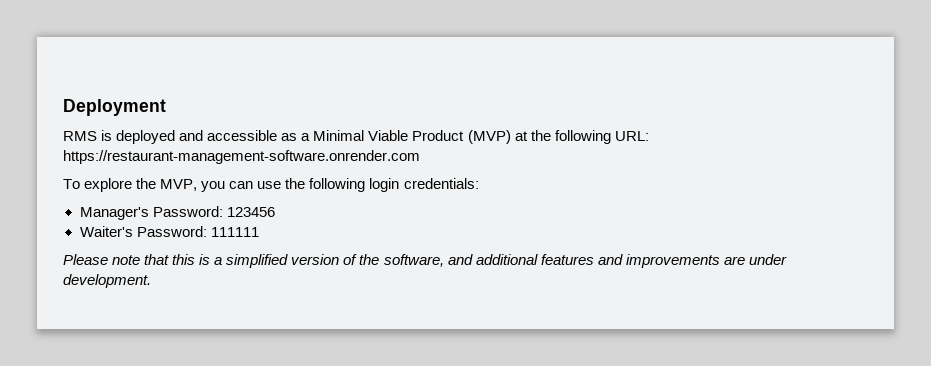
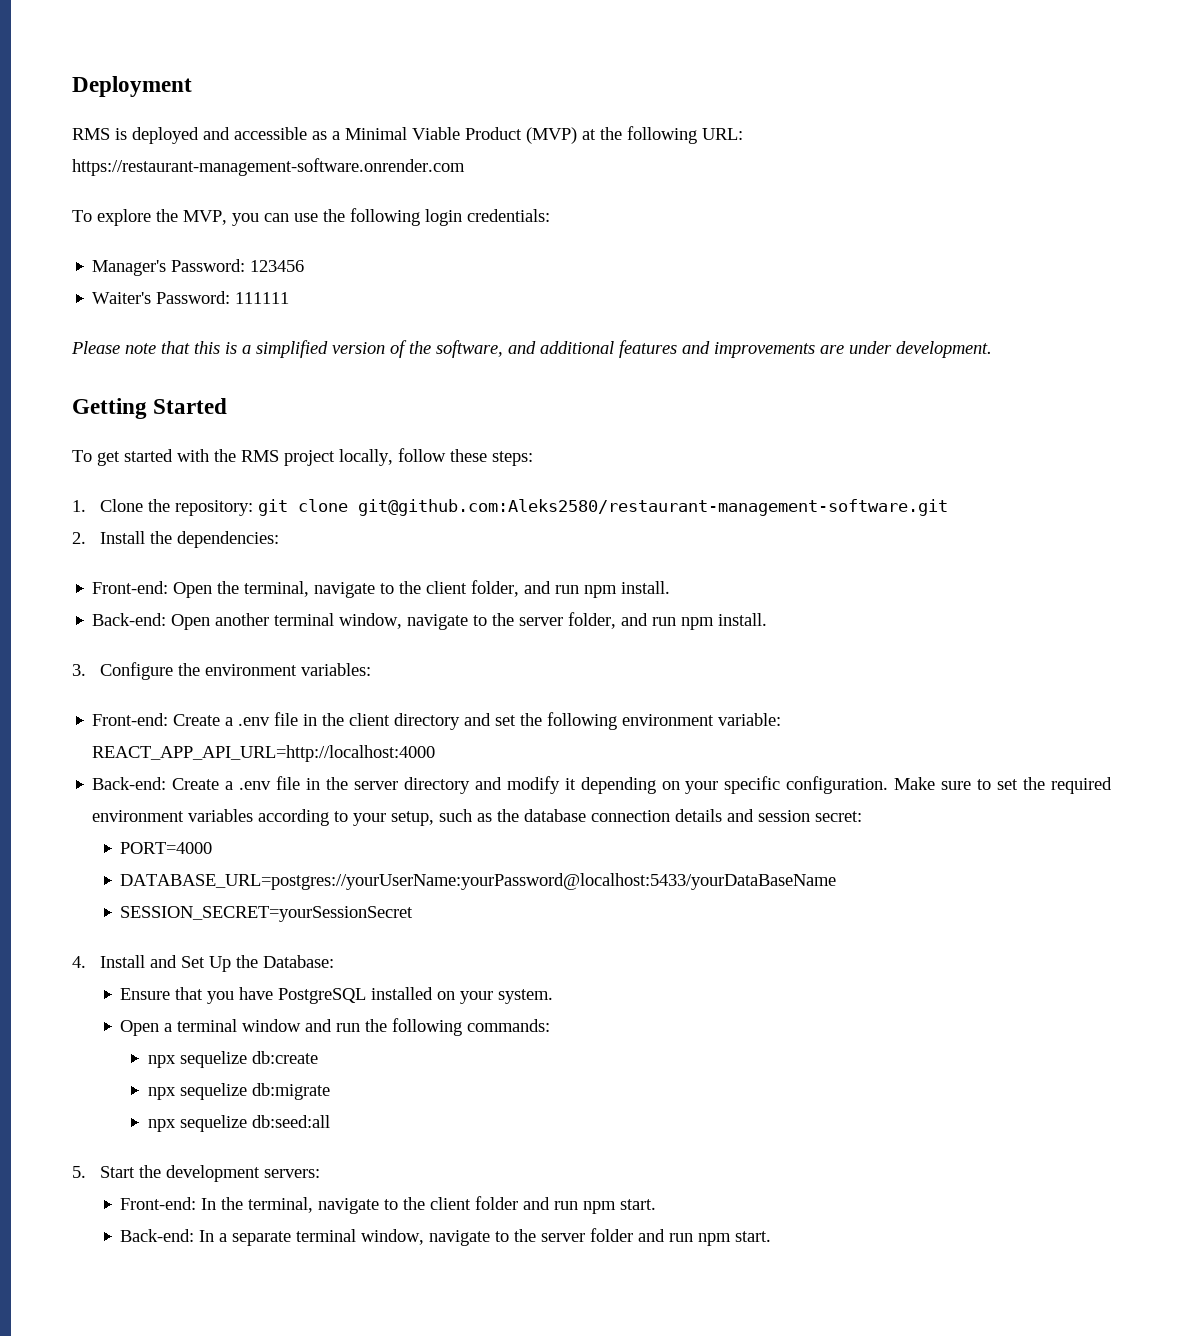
(151, 281) none -> [72,398,228,419] [72,448,533,466] [72,499,948,516] [72,531,279,548] [92,580,671,598] [92,612,768,630] [72,662,371,680] [92,712,782,730] [92,745,436,762] [92,776,1112,794] [92,809,863,826] [120,842,213,854] [120,873,837,890] [120,906,414,922] [72,955,334,972] [120,987,554,1004] [120,1018,551,1036] [147,1051,318,1068] [147,1083,330,1100] [147,1115,330,1132] [72,1165,320,1182] [120,1196,657,1214] [120,1228,772,1246] // Getting Started // To get started with the RMS project locally, follow these steps: // 1. Clone the repository: git clone git@github.com:Aleks2580/restaurant-management-software.git // 2. Install the dependencies: // Front-end: Open the terminal, navigate to the client folder, and run npm install. // Back-end: Open another terminal window, navigate to the server folder, and run npm install. // 3. Configure the environment variables: // Front-end: Create a .env file in the client directory and set the following environment variable: REACT_APP_API_URL=http://localhost:4000 // Back-end: Create a .env file in the server directory and modify it depending on your specific configuration. Make sure to set the required environment variables according to your setup, such as the database connection details and session secret: // PORT=4000 // DATABASE_URL=postgres://yourUserName:yourPassword@localhost:5433/yourDataBaseName // SESSION_SECRET=yourSessionSecret // 4. Install and Set Up the Database: // Ensure that you have PostgreSQL installed on your system. // Open a terminal window and run the following commands: // npx sequelize db:create // npx sequelize db:migrate // npx sequelize db:seed:all // 5. Start the development servers: // Front-end: In the terminal, navigate to the client folder and run npm start. // Back-end: In a separate terminal window, navigate to the server folder and run npm start.

